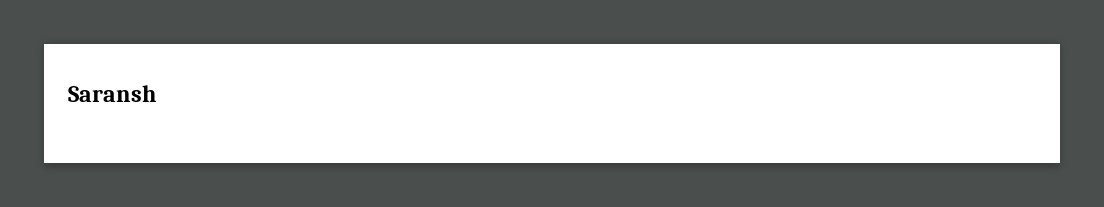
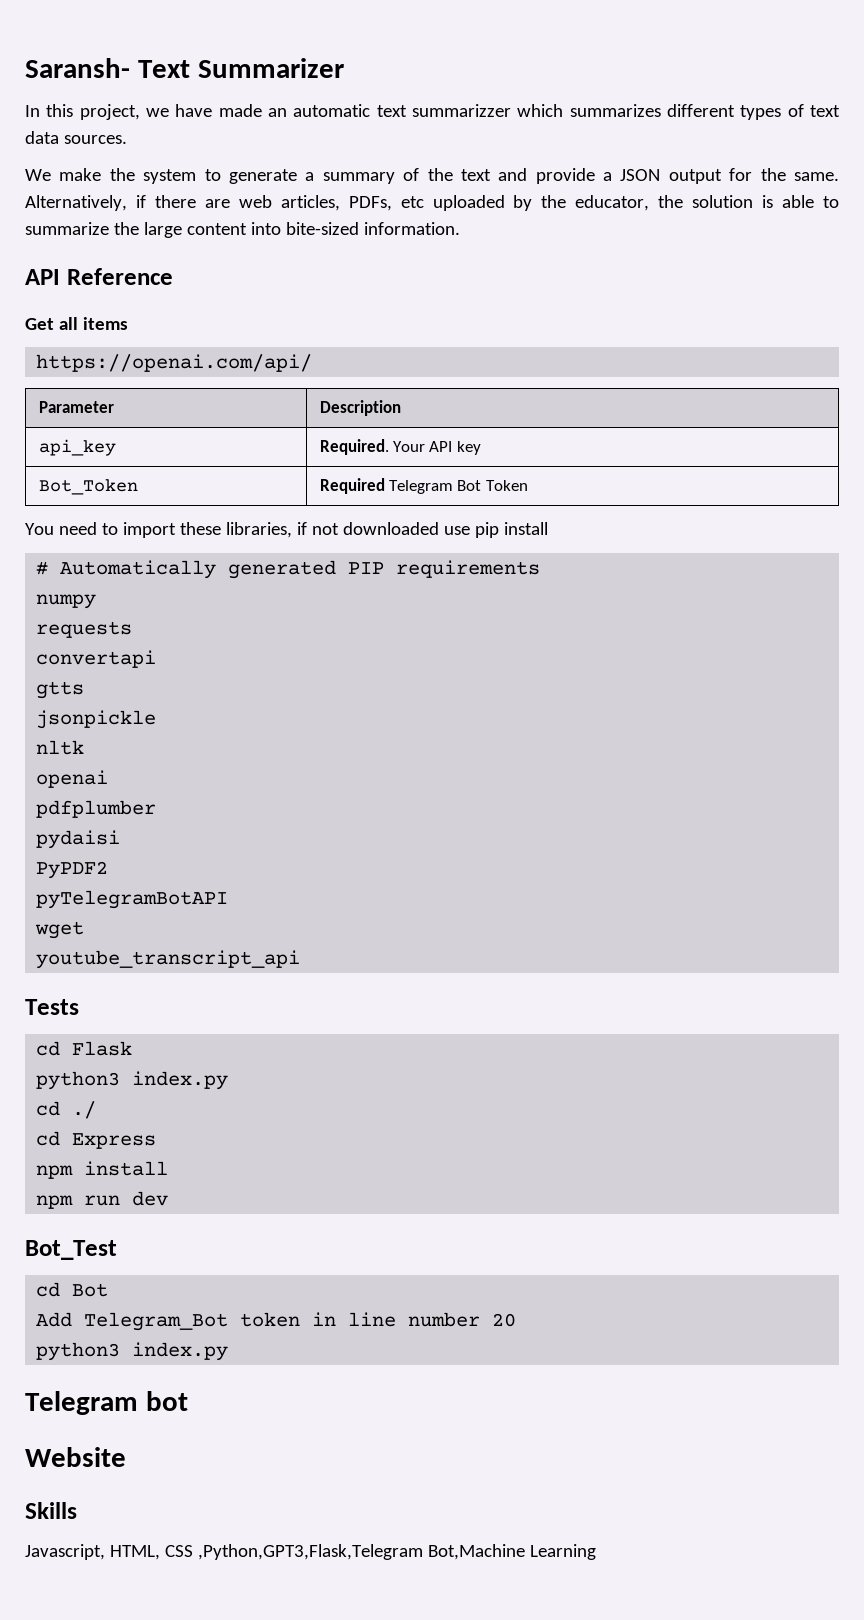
[68,85,156,102] Saransh -> [25,58,344,78] [25,104,841,120] [25,131,127,144] [25,168,840,184] [25,195,839,211] [25,222,460,238] [25,268,173,285] [25,317,128,330] [36,354,313,372] [38,401,114,413] [319,400,401,416] [38,439,116,456] [319,439,481,455] [38,479,138,495] [319,478,528,494] [25,522,548,538] [36,560,541,579] [36,594,97,609] [36,621,133,638] [36,650,157,668] [36,681,85,699] [36,710,157,729] [36,740,85,755] [36,770,109,788] [36,800,157,818] [36,830,121,849] [36,861,109,879] [36,890,229,909] [35,921,85,939] [36,950,301,969] [25,999,79,1015] [36,1041,133,1056] [36,1071,229,1090] [36,1101,97,1119] [36,1131,157,1149] [36,1161,169,1179] [36,1191,169,1209] [25,1240,117,1260] [36,1282,109,1297] [36,1312,517,1331] [36,1342,229,1361] [25,1391,188,1415] [25,1447,126,1467] [25,1502,77,1519] [25,1544,596,1560] Saransh- Text Summarizer // In this project, we have made an automatic text summarizzer which summarizes different types of text data sources. // We make the system to generate a summary of the text and provide a JSON output for the same. Alternatively, if there are web articles, PDFs, etc uploaded by the educator, the solution is able to summarize the large content into bite-sized information. // API Reference // Get all items // https://openai.com/api/ // Parameter | Description // api_key | Required. Your API key // Bot_Token | Required Telegram Bot Token // You need to import these libraries, if not downloaded use pip install // # Automatically generated PIP requirements // numpy // requests // convertapi // gtts // jsonpickle // nltk // openai // pdfplumber // pydaisi // PyPDF2 // pyTelegramBotAPI // wget // youtube_transcript_api // Tests // cd Flask // python3 index.py // cd ./ // cd Express // npm install // npm run dev // Bot_Test // cd Bot // Add Telegram_Bot token in line number 20 // python3 index.py // Telegram bot // Website // Skills // Javascript, HTML, CSS ,Python,GPT3,Flask,Telegram Bot,Machine Learning

